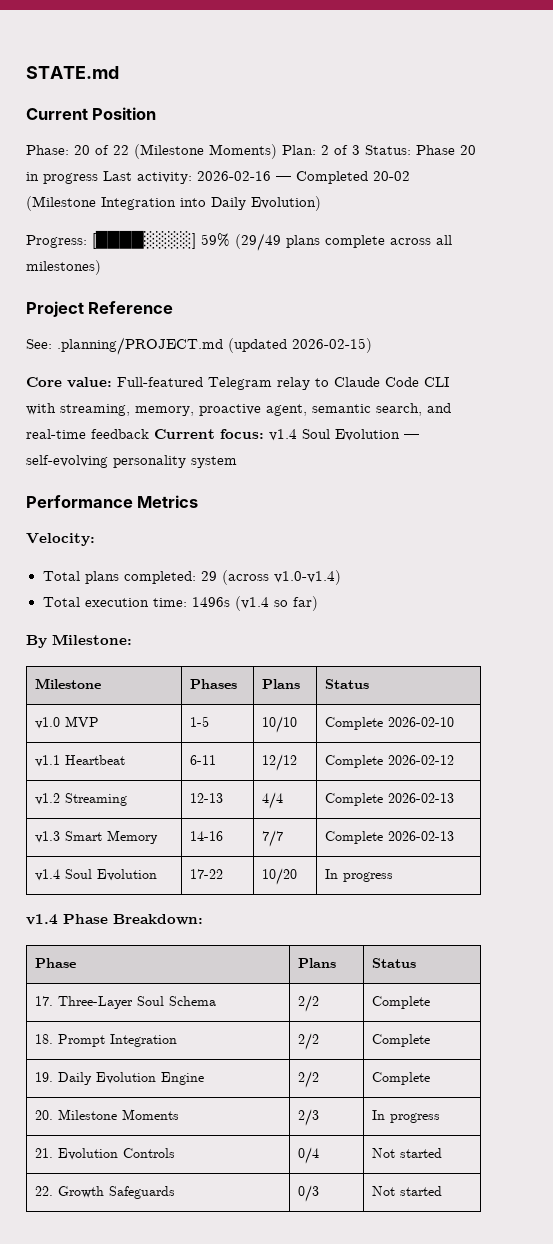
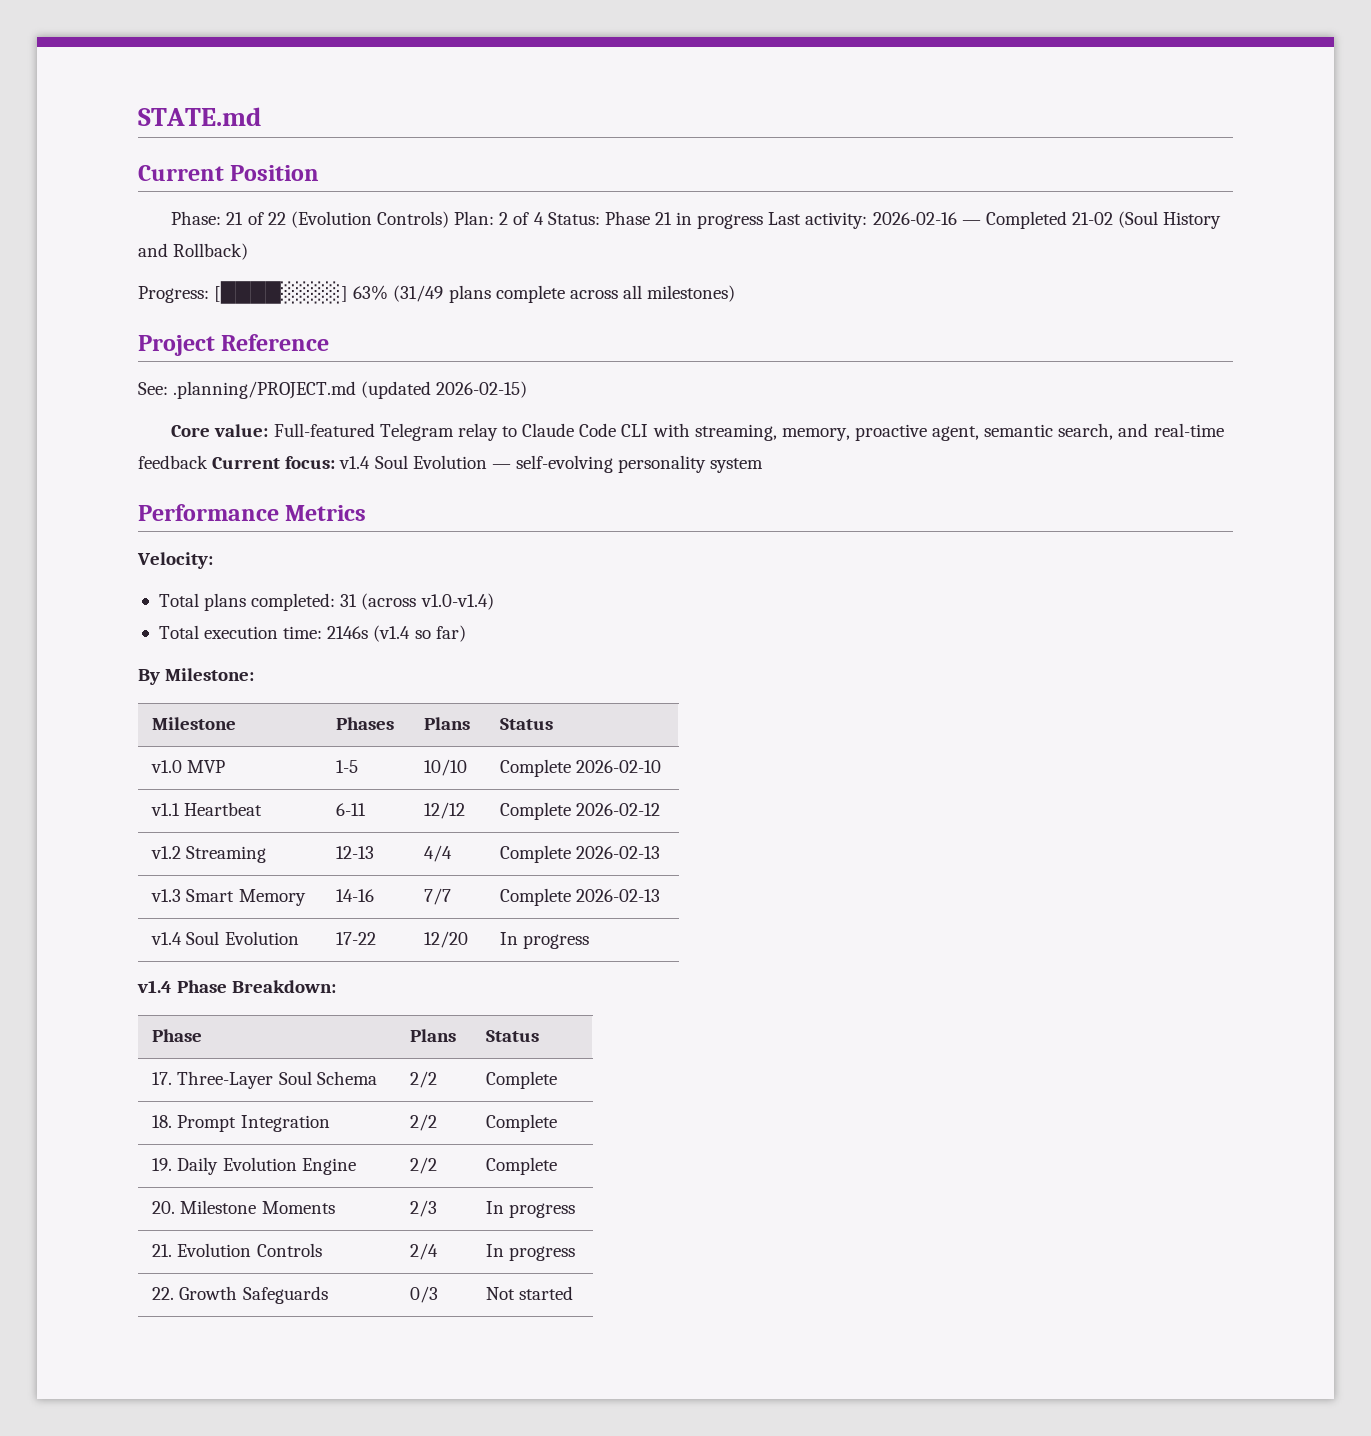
[74,145,90,155] 20 -> [226,212,244,225] 21
[134,144,277,159] (Milestone Moments) -> [290,211,449,228] (Evolution Controls)
[352,145,360,155] 3 -> [533,212,544,225] 4
[460,145,476,155] 20 -> [654,212,672,225] 21
[373,171,410,181] [26,196,321,211] 20-02 (Milestone Integration into Daily Evolution) -> [1071,211,1222,229] [138,243,249,260] 21-02 (Soul History and Rollback)
[201,233,281,251] 59% (29/49 -> [353,285,444,302] 63% (31/49
[200,571,217,581] 29 -> [340,594,358,607] 31
[191,597,230,607] 1496s -> [327,626,369,639] 2146s
[261,868,297,885] 10/20 -> [424,931,469,948] 12/20
[297,1147,319,1164] [371,1148,442,1158] 0/4 | Not started -> [410,1243,439,1260] [486,1244,576,1261] 2/4 | In progress

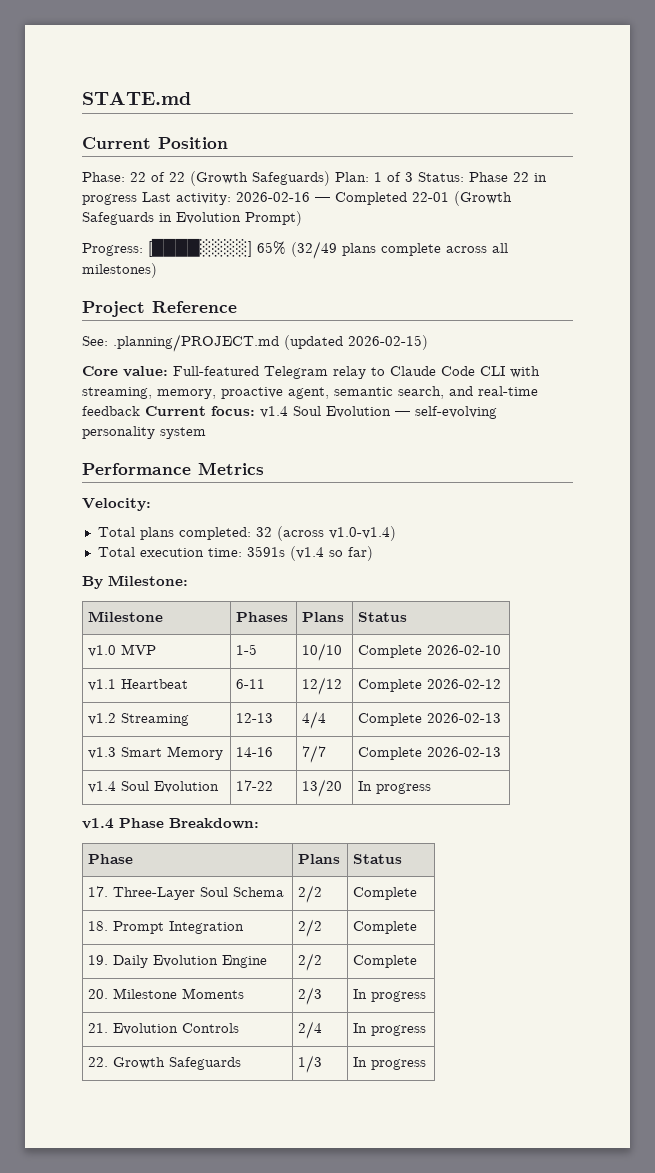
[226,212,244,225] 21 -> [130,172,146,182] 22
[290,211,544,228] (Evolution Controls) Plan: 2 of 4 -> [190,171,413,186] (Growth Safeguards) Plan: 1 of 3
[654,212,672,225] 21 -> [513,172,529,182] 22
[1071,211,1222,229] [138,243,249,260] 21-02 (Soul History and Rollback) -> [412,191,512,206] [82,211,302,226] 22-01 (Growth Safeguards in Evolution Prompt)
[353,285,444,302] 63% (31/49 -> [257,241,337,259] 65% (32/49
[340,594,358,607] 31 -> [255,527,272,537] 32
[327,626,369,639] 2146s -> [246,546,285,557] 3591s
[424,931,469,948] 12/20 -> [302,779,343,797] 13/20
[410,1286,439,1303] [486,1286,574,1300] 0/3 | Not started -> [298,1055,323,1073] [353,1057,427,1070] 1/3 | In progress

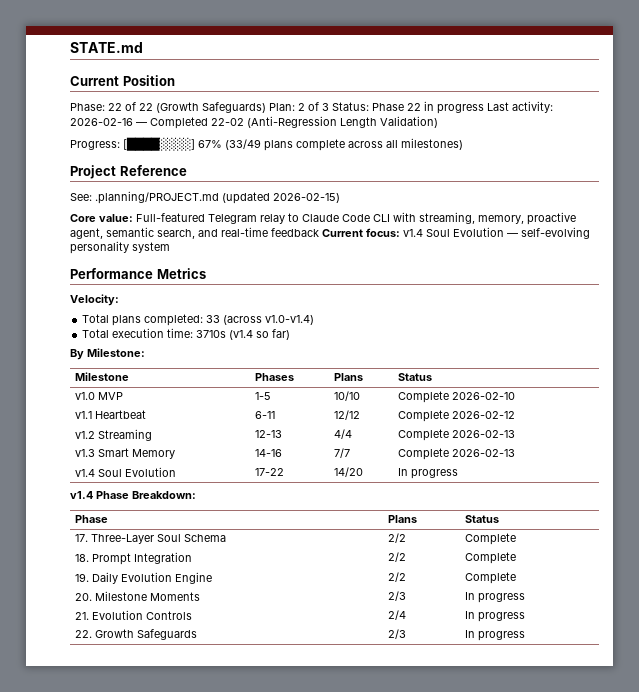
[374,172,382,182] 1 -> [298,103,305,111] 2
[412,191,512,206] [82,211,302,226] 22-01 (Growth Safeguards in Evolution Prompt) -> [211,116,438,128] 22-02 (Anti-Regression Length Validation)
[257,241,337,259] 65% (32/49 -> [198,139,261,150] 67% (33/49
[255,527,272,537] 32 -> [206,315,221,323] 33
[246,546,285,557] 3591s -> [196,330,227,338] 3710s
[302,779,343,797] 13/20 -> [334,467,364,477] 14/20
[298,1055,323,1073] 1/3 -> [388,629,407,639] 2/3

